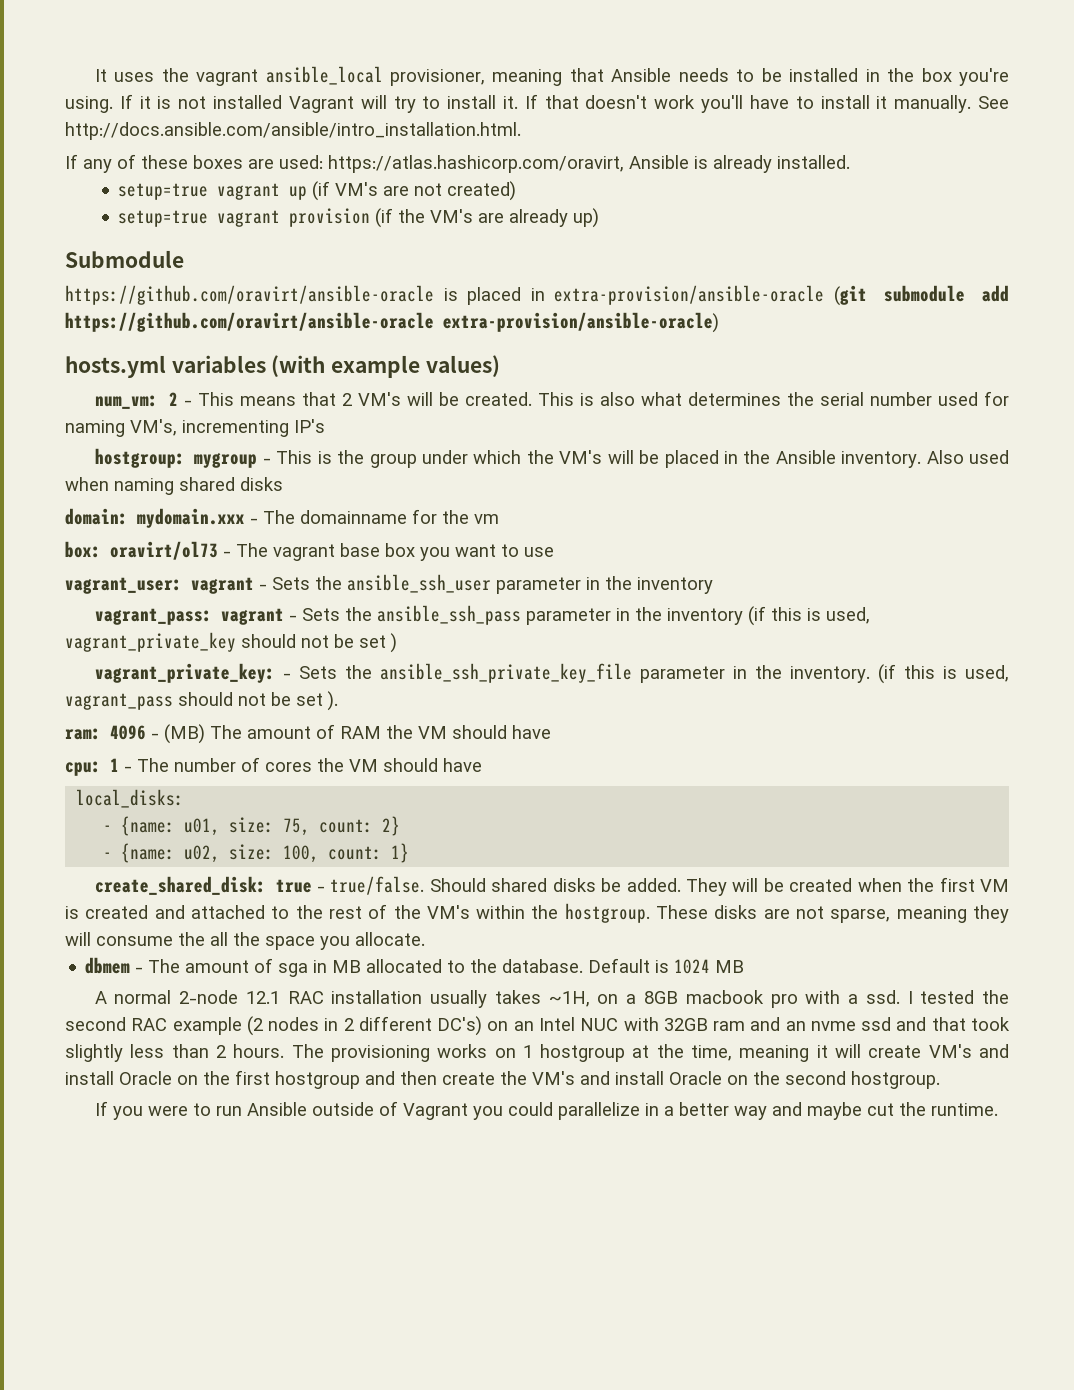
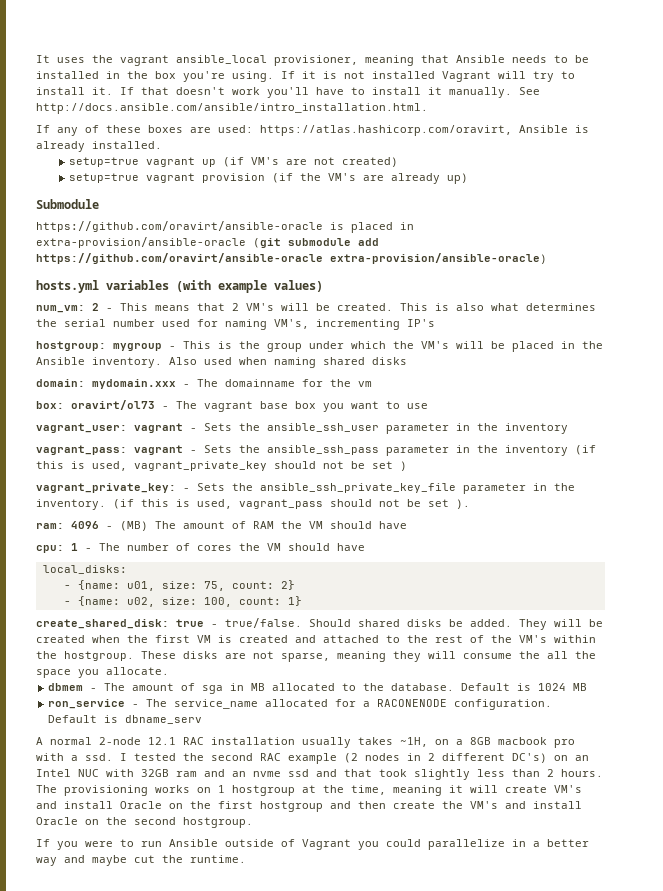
(745, 966) none -> [48,699,553,710] [48,715,203,724] // ron_service - The service_name allocated for a RACONENODE configuration. Default is dbname_serv

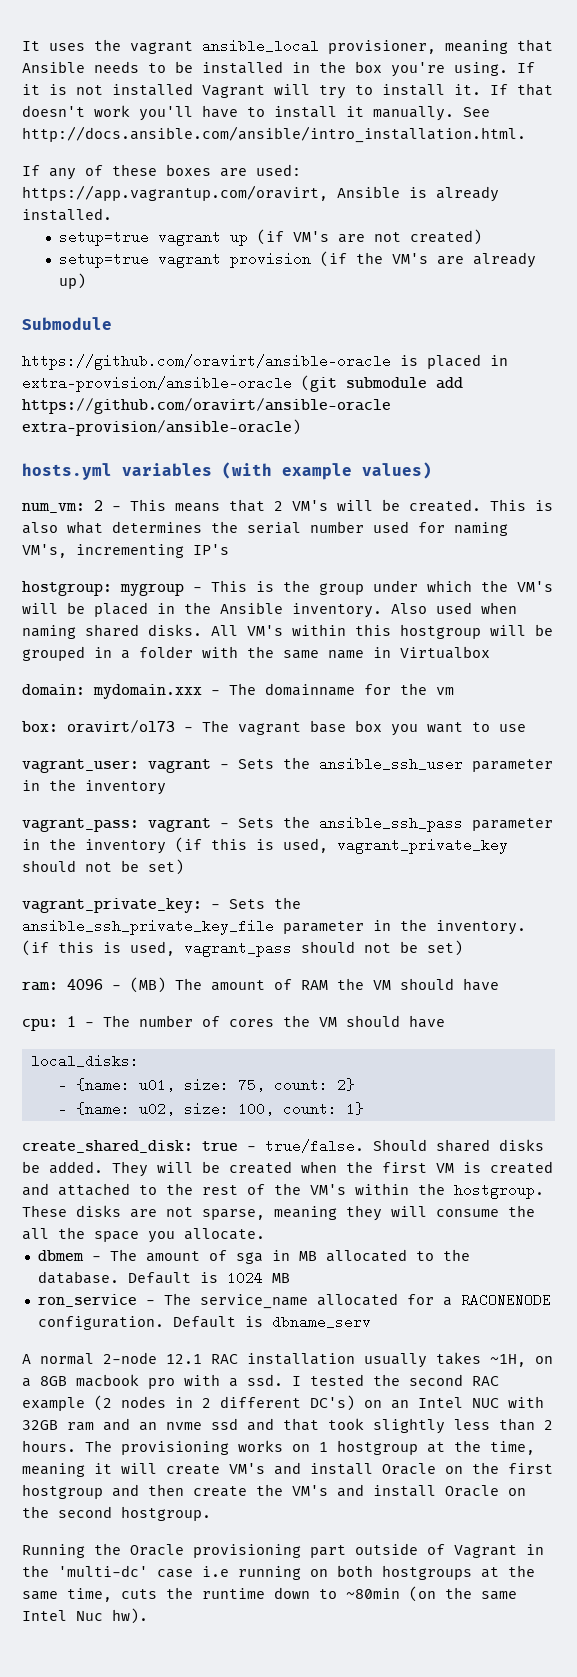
[260,125,512,136] https://atlas.hashicorp.com/oravirt, -> [22,185,328,201] https://app.vagrantup.com/oravirt,
[372,357,407,365] disks -> [148,624,553,639] [22,646,490,661] disks. All VM's within this hostgroup will be grouped in a folder with the same name in Virtualbox
[372,461,407,471] set ) -> [148,859,184,875] set)
[428,499,470,509] set ). -> [427,940,463,956] set)
[36,839,589,850] [36,855,246,866] If you were to run Ansible outside of Vagrant you could parallelize in a better way and maybe cut the runtime. -> [22,1543,544,1558] [22,1565,535,1580] [22,1586,517,1602] [22,1608,148,1624] Running the Oracle provisioning part outside of Vagrant in the 'multi-dc' case i.e running on both hostgroups at the same time, cuts the runtime down to ~80min (on the same Intel Nuc hw).

